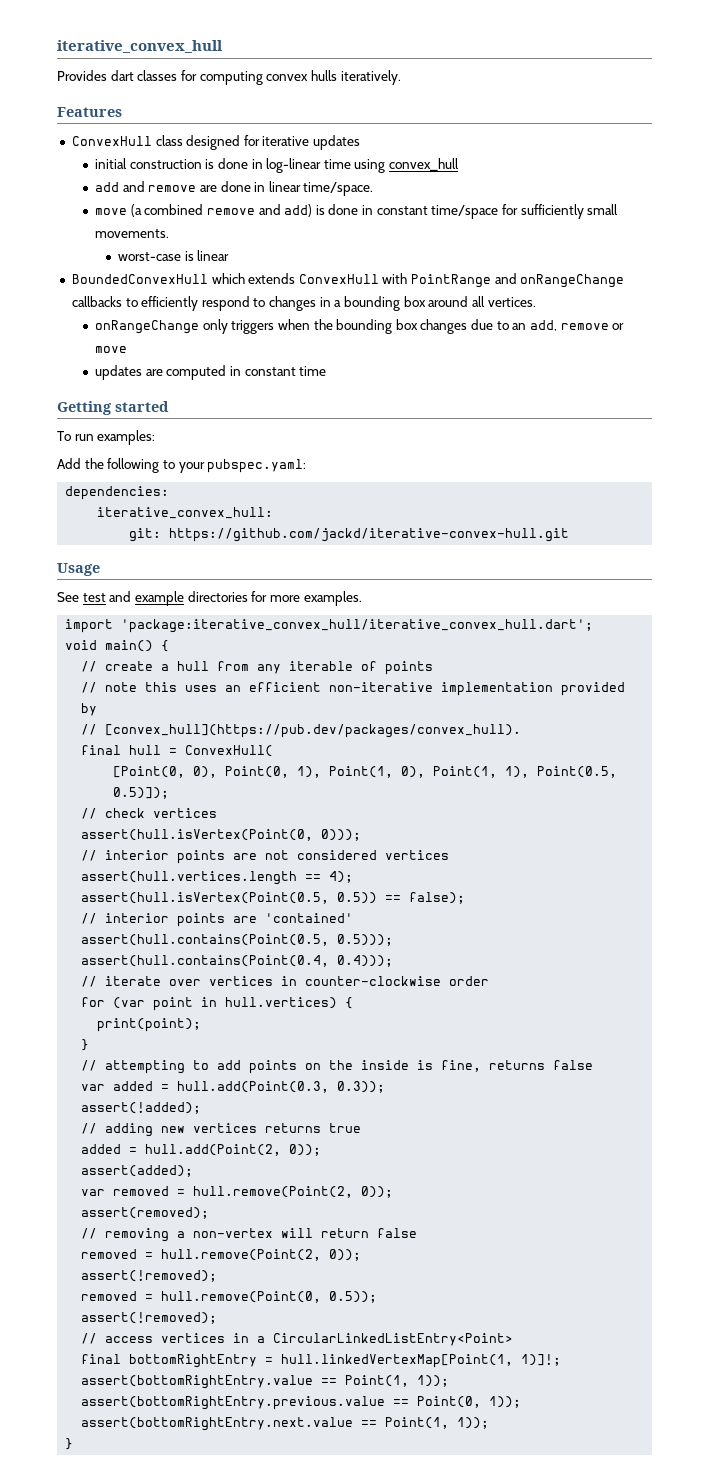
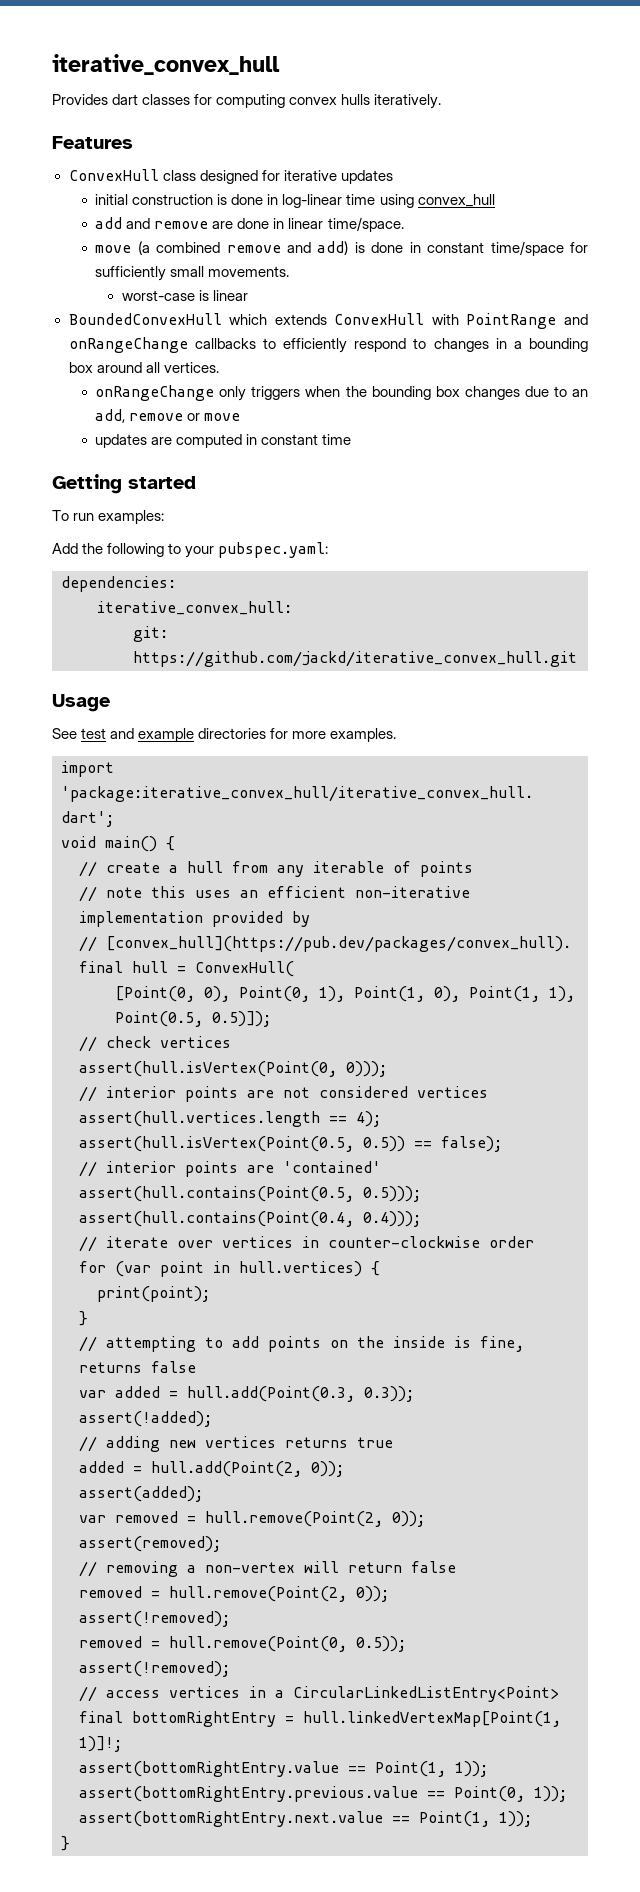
[169,528,570,542] https://github.com/jackd/iterative-convex-hull.git -> [133,651,577,667] https://github.com/jackd/iterative_convex_hull.git

